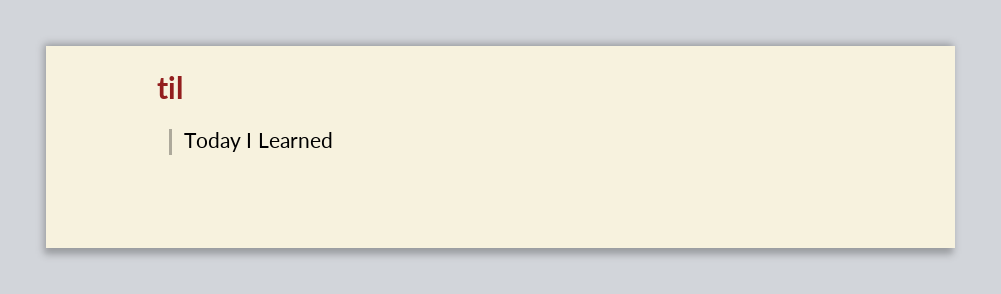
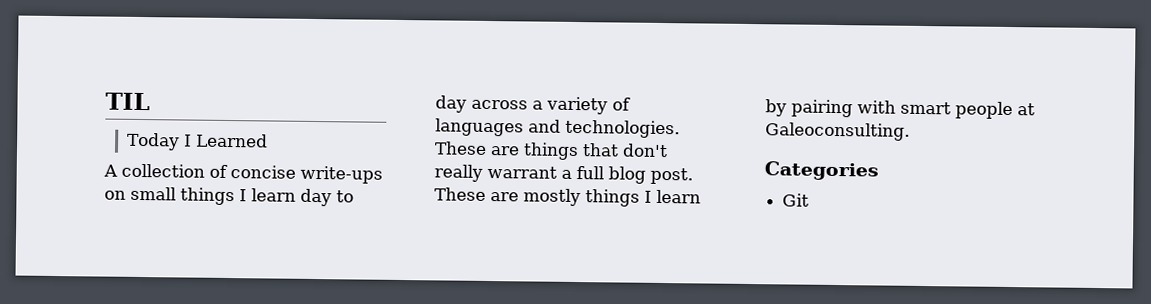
[157,76,183,99] til -> [105,92,150,111] TIL
(334, 140) none -> [103,163,383,184] [104,186,354,207] [435,95,631,115] [435,118,680,139] [434,141,668,161] [434,164,693,185] [434,187,701,207] [765,99,1035,120] [765,122,910,141] [764,161,879,181] [782,193,810,207] // A collection of concise write-ups on small things I learn day to day across a variety of languages and technologies. These are things that don't really warrant a full blog post. These are mostly things I learn by pairing with smart people at Galeoconsulting. // Categories // Git

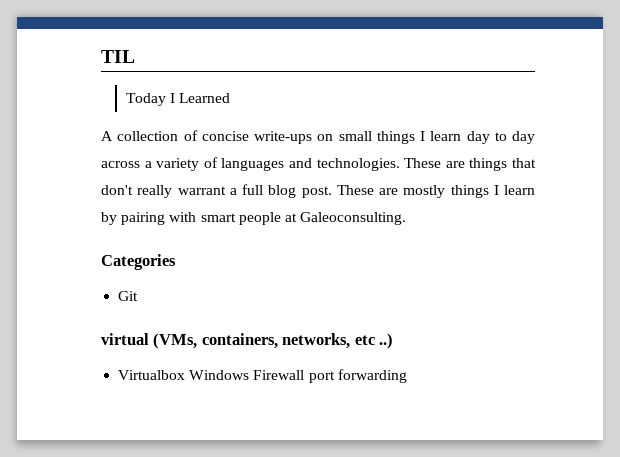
(810, 200) none -> [101,333,394,349] [118,369,407,383] // virtual (VMs, containers, networks, etc ..) // Virtualbox Windows Firewall port forwarding

